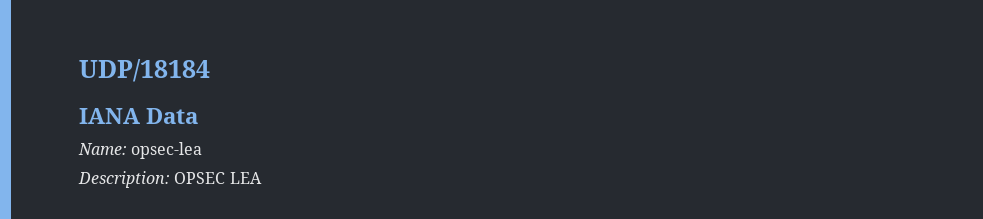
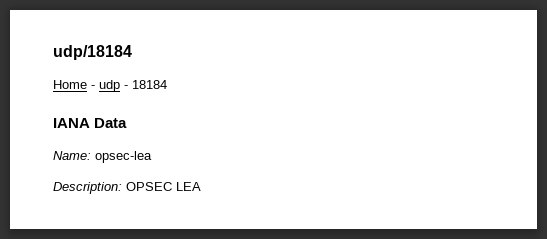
[79,59,210,82] UDP/18184 -> [53,45,132,60] [53,80,167,92] udp/18184 // Home - udp - 18184

